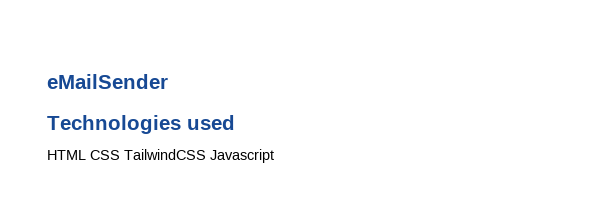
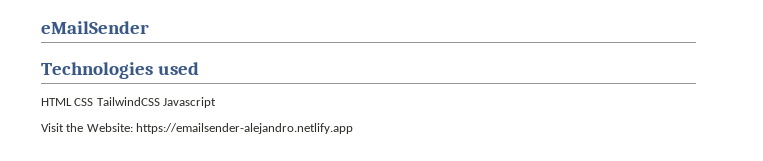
(274, 156) none -> [41,123,354,134] // Visit the Website: https://emailsender-alejandro.netlify.app

